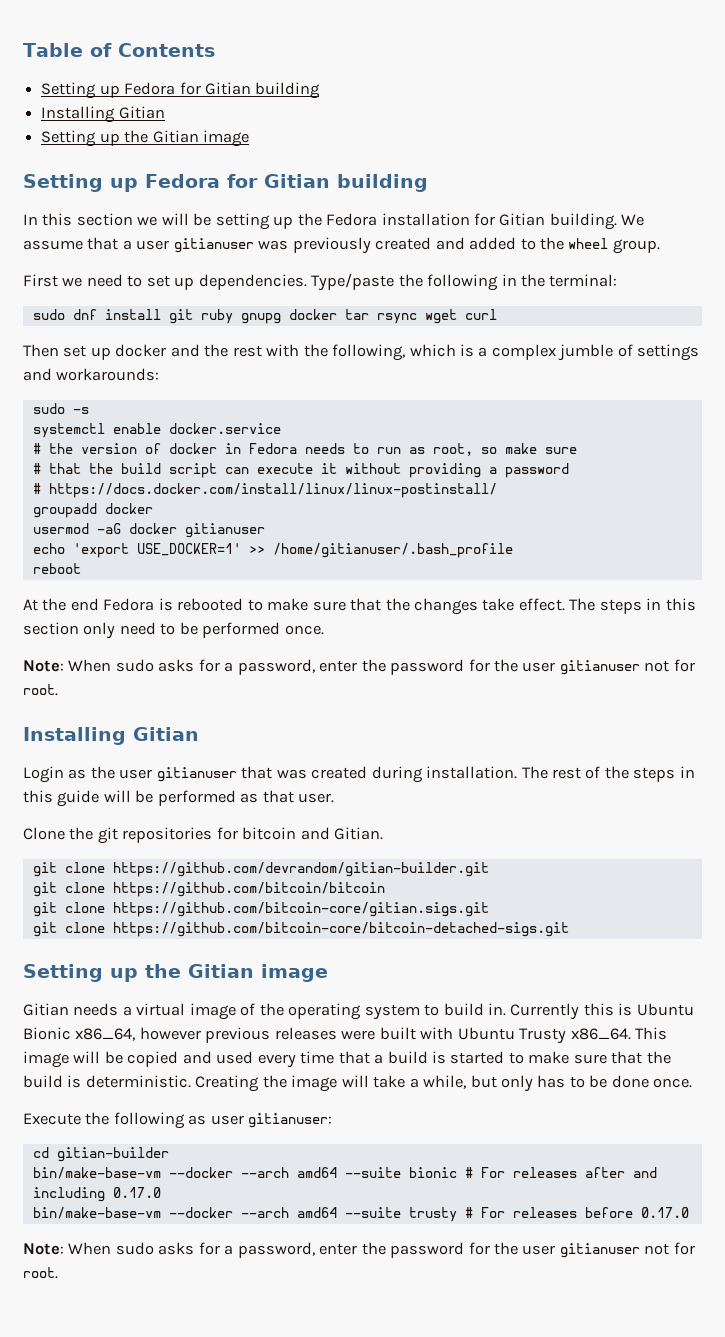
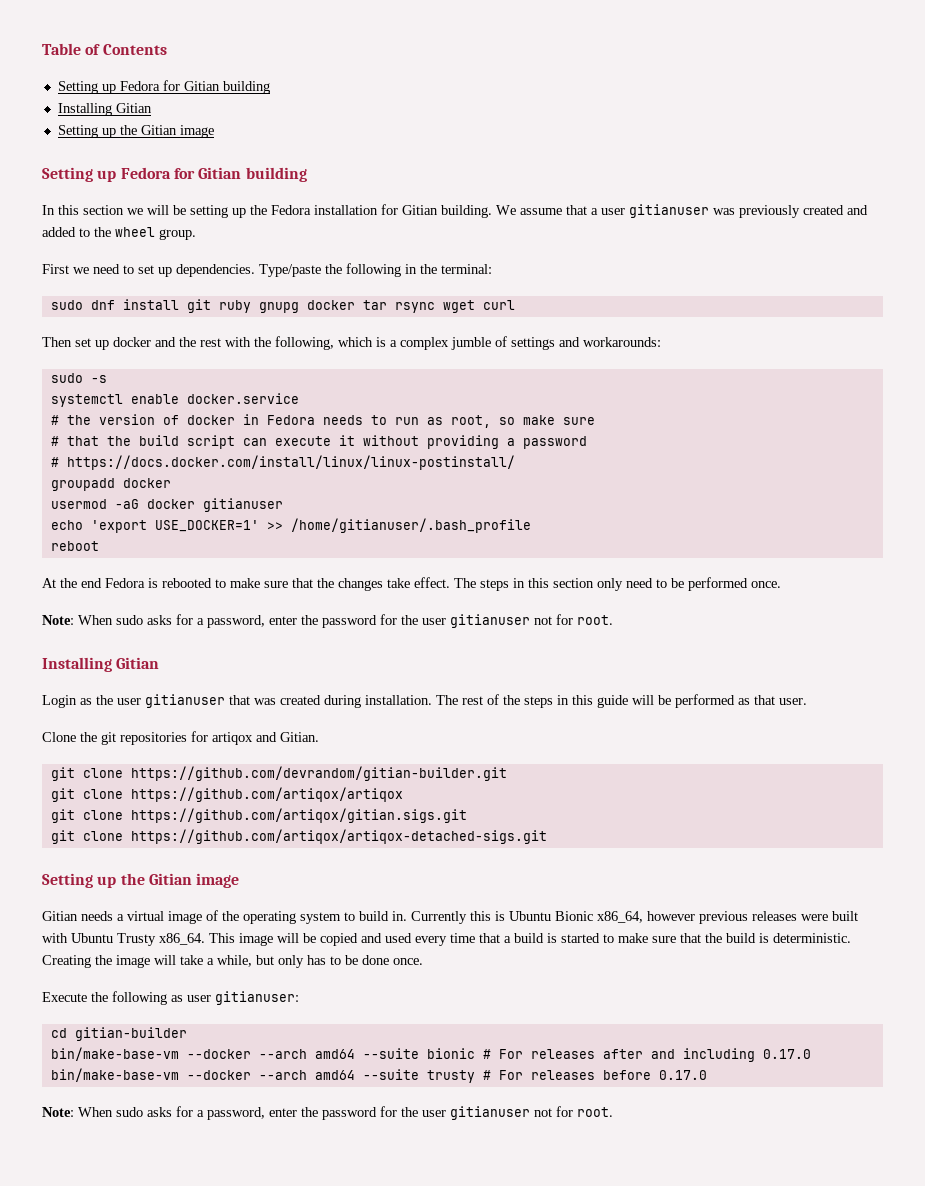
[242,827,297,840] bitcoin -> [212,732,253,745] artiqox
[112,882,385,897] [32,902,489,917] [32,922,569,937] https://github.com/bitcoin/bitcoin // git clone https://github.com/bitcoin-core/gitian.sigs.git // git clone https://github.com/bitcoin-core/bitcoin-detached-sigs.git -> [130,787,403,802] [50,808,467,823] [50,829,547,844] https://github.com/artiqox/artiqox // git clone https://github.com/artiqox/gitian.sigs.git // git clone https://github.com/artiqox/artiqox-detached-sigs.git

